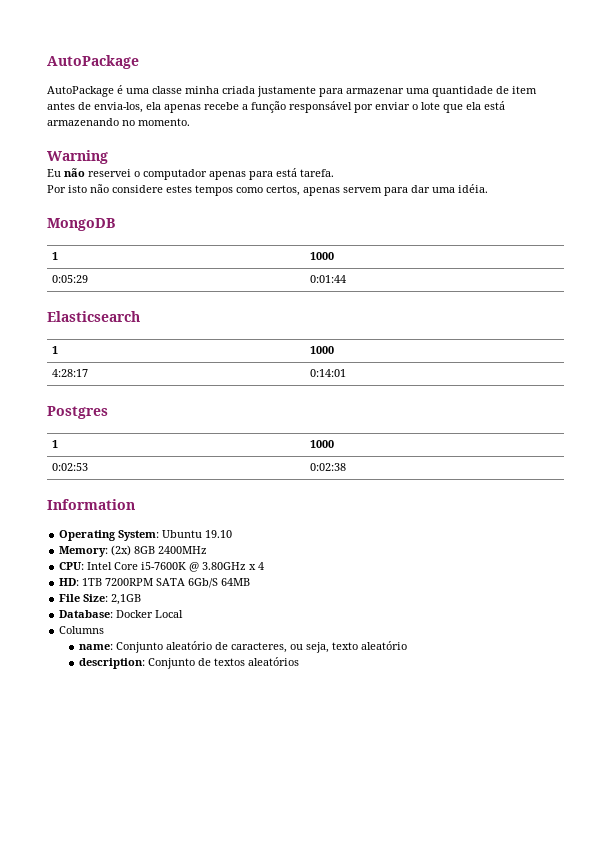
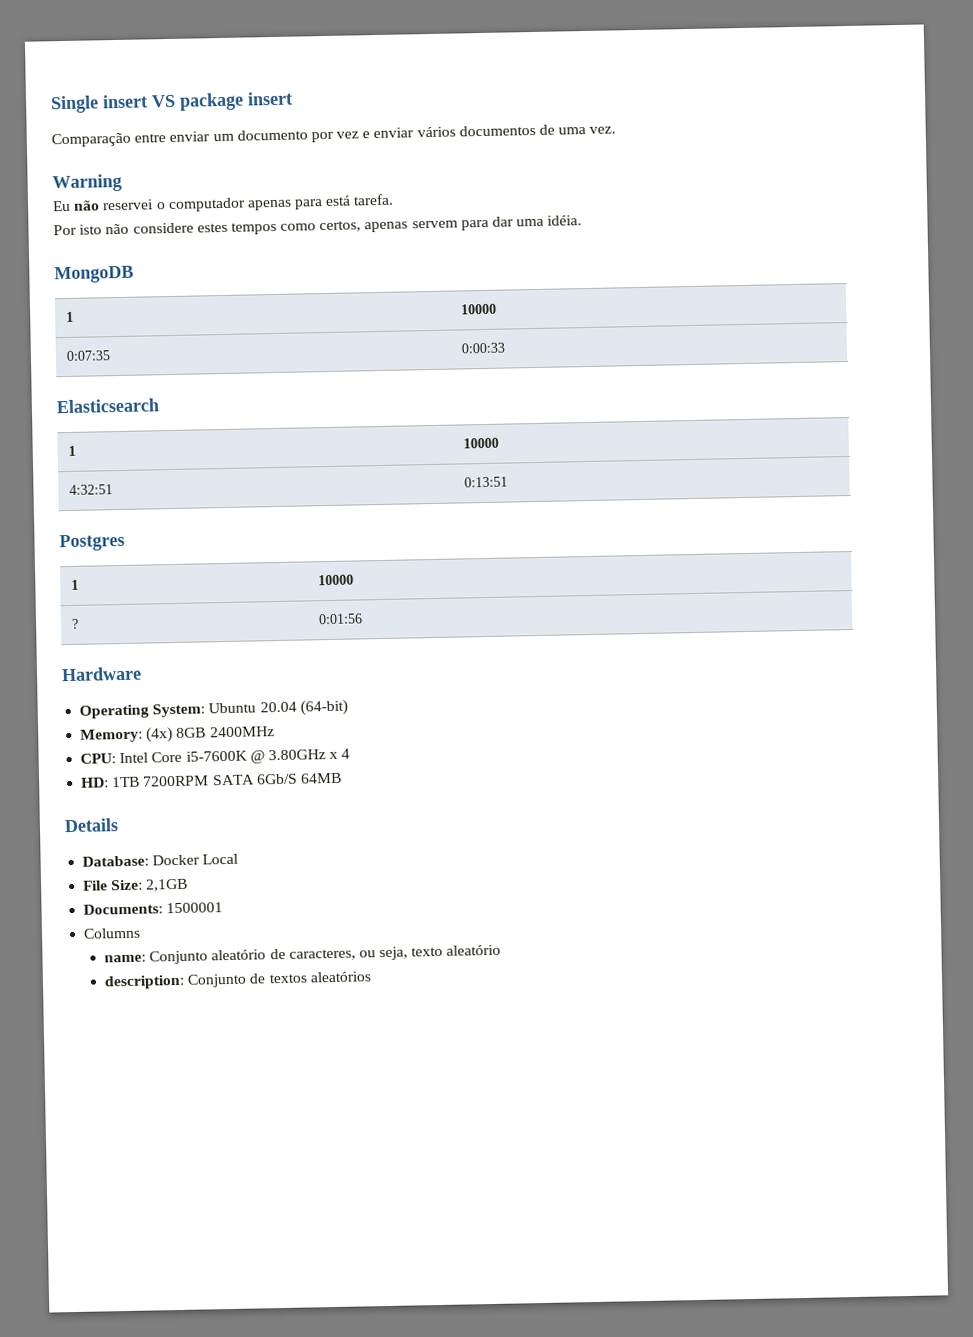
[47,55,139,69] [47,85,537,97] [47,101,505,113] [47,118,190,126] AutoPackage // AutoPackage é uma classe minha criada justamente para armazenar uma quantidade de item antes de envia-los, ela apenas recebe a função responsável por enviar o lote que ela está armazenando no momento. -> [50,91,293,114] [51,124,617,148] Single insert VS package insert // Comparação entre enviar um documento por vez e enviar vários documentos de uma vez.
[309,252,334,260] [51,275,88,283] [309,275,346,283] 1000 // 0:05:29 | 0:01:44 -> [461,303,498,315] [66,350,112,361] [461,342,506,354] 10000 // 0:07:35 | 0:00:33
[309,346,334,354] [51,369,88,377] [309,369,346,377] 1000 // 4:28:17 | 0:14:01 -> [463,437,500,449] [69,484,114,495] [464,476,509,488] 10000 // 4:32:51 | 0:13:51
[309,440,334,448] [51,463,88,471] [309,463,346,471] [47,499,135,510] 1000 // 0:02:53 | 0:02:38 // Information -> [318,574,355,586] [71,618,80,629] [318,613,364,625] [61,666,142,682] 10000 // ? | 0:01:56 // Hardware
[205,530,233,538] 19.10 -> [259,699,348,716] 20.04 (64-bit)
[111,545,132,556] (2x) -> [146,727,174,743] (4x)
(251, 582) none -> [64,818,119,833] [82,853,239,867] // Details // Database: Docker Local
[59,610,184,618] Database: Docker Local -> [83,902,224,915] Documents: 1500001

